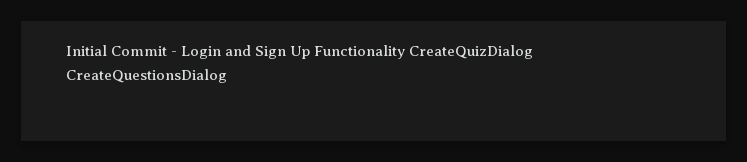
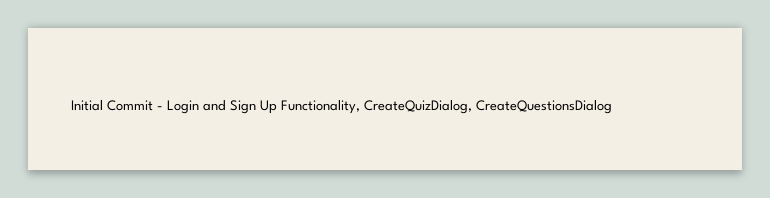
[314,45,534,59] Functionality CreateQuizDialog -> [281,100,472,114] Functionality, CreateQuizDialog,

